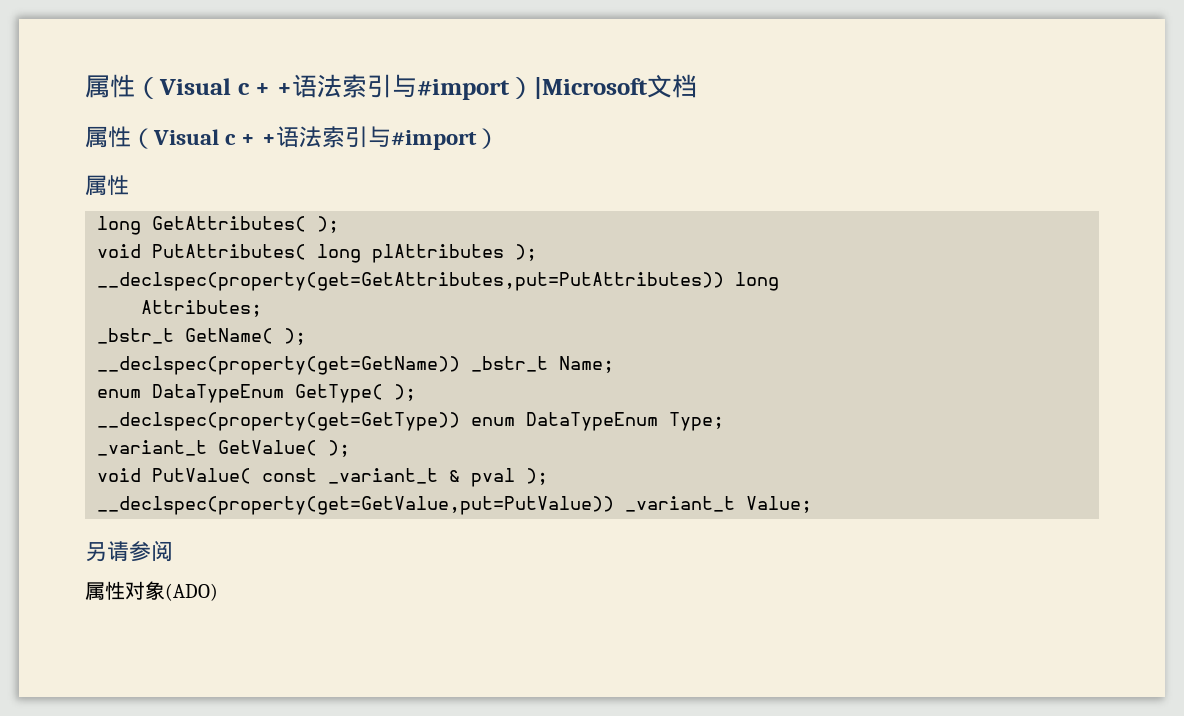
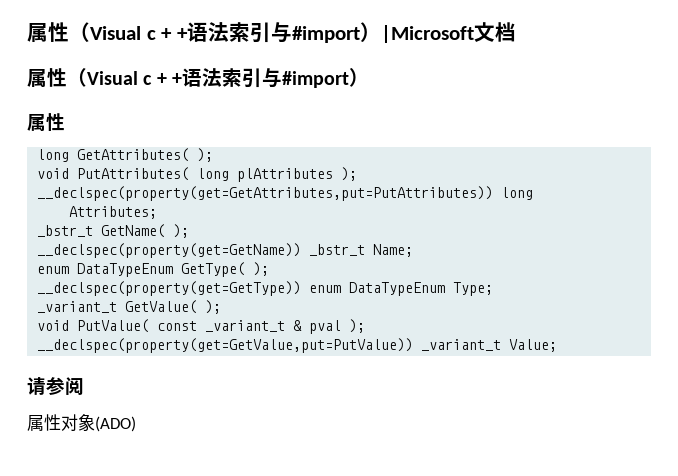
[85,542,107,562] 另 -> (558, 345) none

